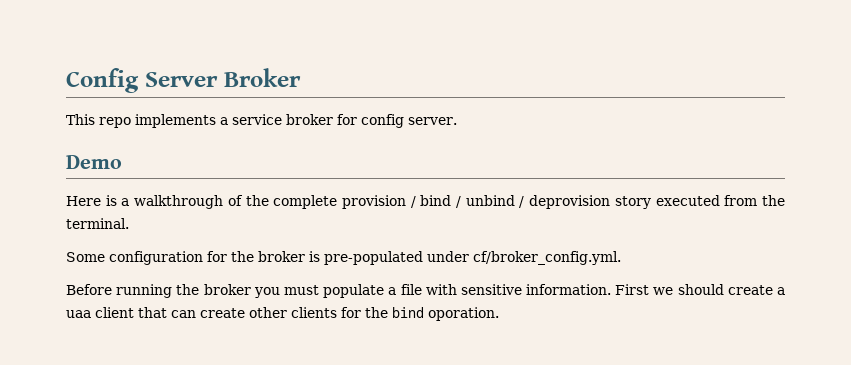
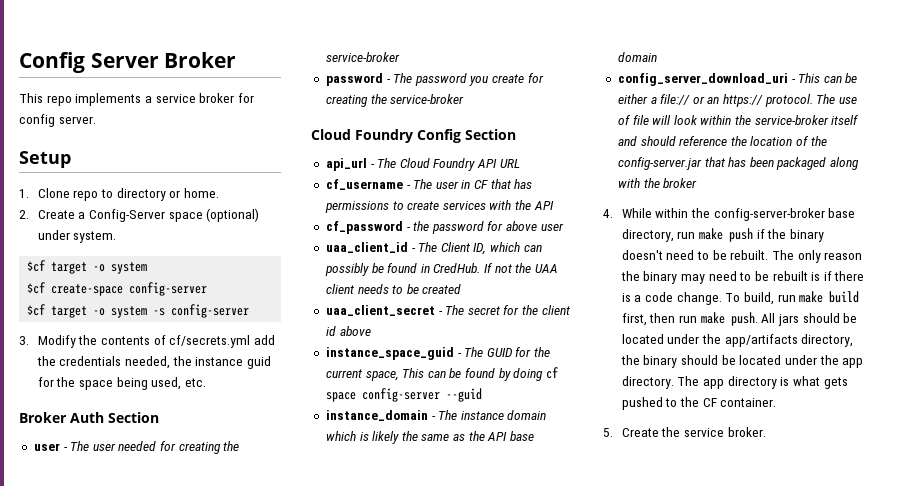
[66,155,122,169] [66,195,785,209] [66,218,129,229] [66,251,621,265] [66,284,785,298] [66,307,499,321] Demo // Here is a walkthrough of the complete provision / bind / unbind / deprovision story executed from the terminal. // Some configuration for the broker is pre-populated under cf/broker_config.yml. // Before running the broker you must populate a file with sensitive information. First we should create a uaa client that can create other clients for the bind oporation. -> [19,151,71,168] [19,188,219,201] [19,208,260,222] [37,230,117,243] [27,260,148,274] [27,282,208,296] [27,304,250,318] [19,335,275,348] [36,356,271,369] [37,377,206,390] [19,412,159,423] [33,441,240,454] [325,52,400,62] [325,73,544,86] [325,94,465,107] [311,129,516,143] [325,158,520,171] [325,179,533,190] [324,200,554,213] [325,221,564,234] [325,242,542,255] [324,263,559,276] [325,284,462,294] [325,305,570,316] [325,326,371,336] [325,347,551,360] [325,367,559,381] [325,388,482,402] [325,410,547,421] [325,431,535,444] [617,52,657,62] [617,73,858,86] [617,94,858,107] [617,115,860,125] [617,136,827,146] [617,157,860,170] [617,178,698,188] [603,208,856,221] [621,228,824,242] [621,250,863,263] [620,271,865,284] [621,291,860,305] [621,312,858,326] [621,334,854,347] [620,355,864,368] [621,376,848,389] [621,397,777,410] [603,427,766,437] Setup // 1. Clone repo to directory or home. // 2. Create a Config-Server space (optional) under system. // $cf target -o system // $cf create-space config-server // $cf target -o system -s config-server // 3. Modify the contents of cf/secrets.yml add the credentials needed, the instance guid for the space being used, etc. // Broker Auth Section // user - The user needed for creating the service-broker // password - The password you create for creating the service-broker // Cloud Foundry Config Section // api_url - The Cloud Foundry API URL // cf_username - The user in CF that has permissions to create services with the API // cf_password - the password for above user // uaa_client_id - The Client ID, which can possibly be found in CredHub. If not the UAA client needs to be created // uaa_client_secret - The secret for the client id above // instance_space_guid - The GUID for the current space, This can be found by doing cf space config-server --guid // instance_domain - The instance domain which is likely the same as the API base domain // config_server_download_uri - This can be either a file:// or an https:// protocol. The use of file will look within the service-broker itself and should reference the location of the config-server.jar that has been packaged along with the broker // 4. While within the config-server-broker base directory, run make push if the binary doesn't need to be rebuilt. The only reason the binary may need to be rebuilt is if there is a code change. To build, run make build first, then run make push. All jars should be located under the app/artifacts directory, the binary should be located under the app directory. The app directory is what gets pushed to the CF container. // 5. Create the service broker.

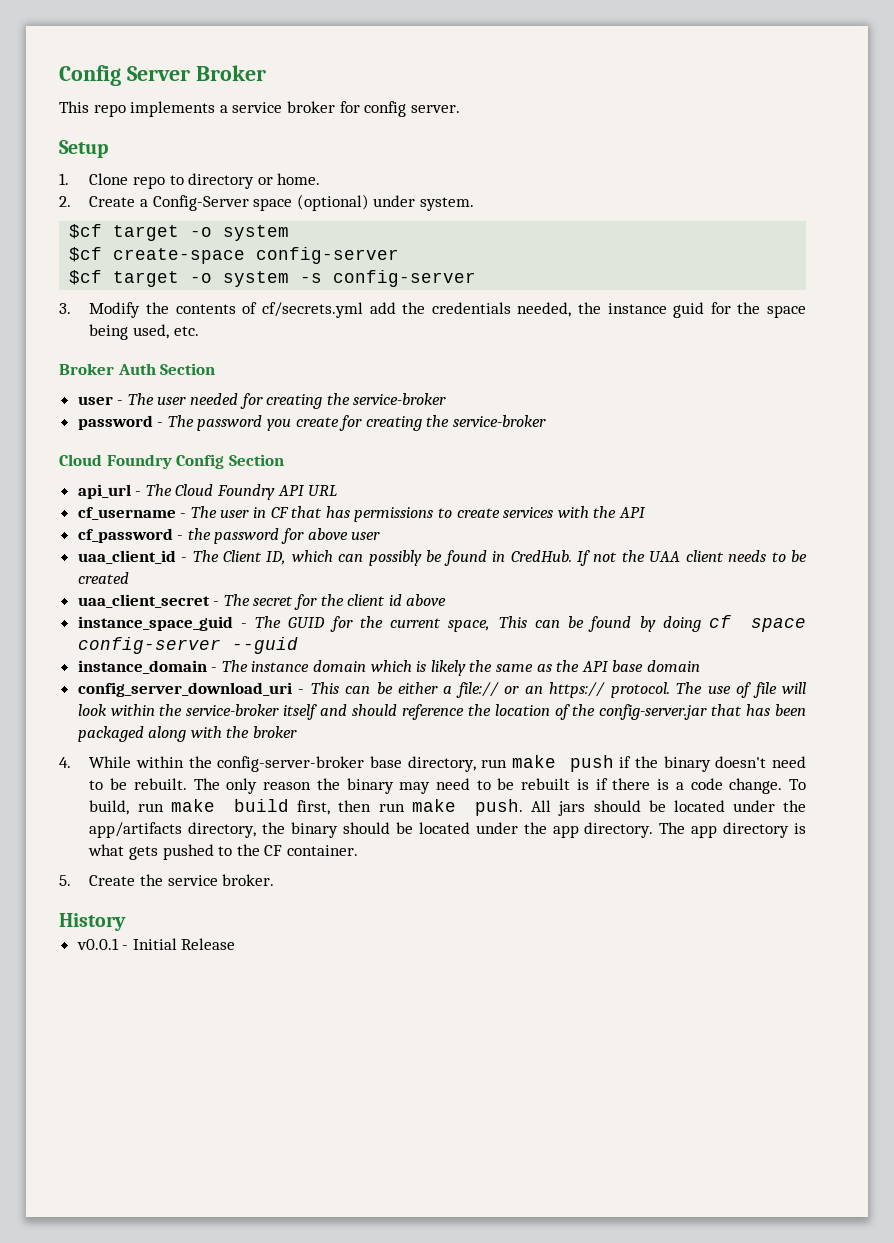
(766, 432) none -> [59,913,126,931] [76,938,236,950] // History // v0.0.1 - Initial Release

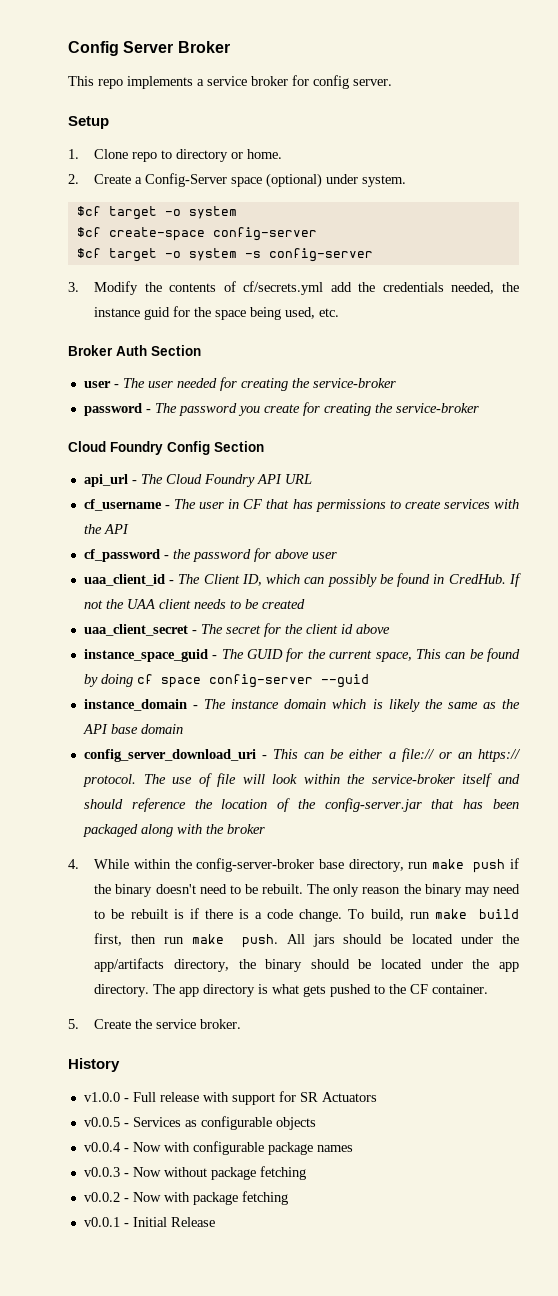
(126, 922) none -> [83,1091,377,1105] [83,1116,316,1130] [83,1141,353,1155] [83,1166,306,1180] [83,1191,288,1205] // v1.0.0 - Full release with support for SR Actuators // v0.0.5 - Services as configurable objects // v0.0.4 - Now with configurable package names // v0.0.3 - Now without package fetching // v0.0.2 - Now with package fetching

